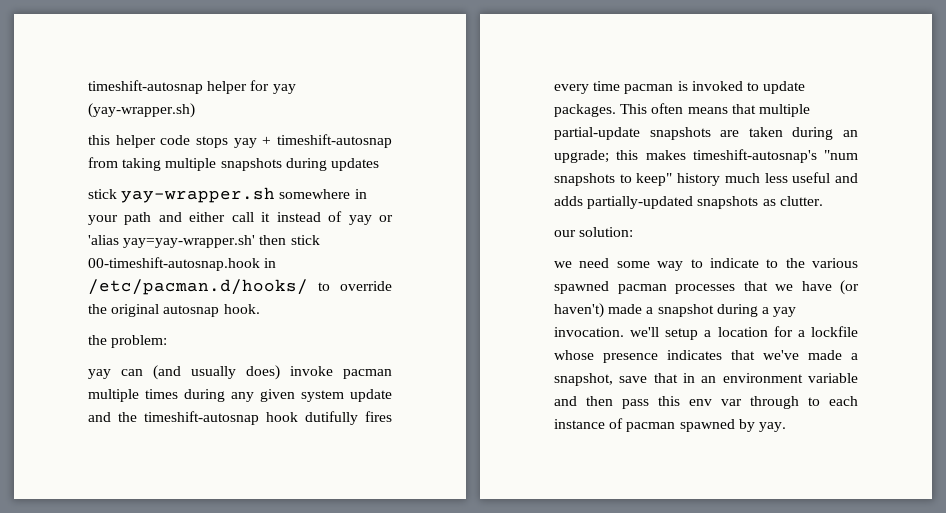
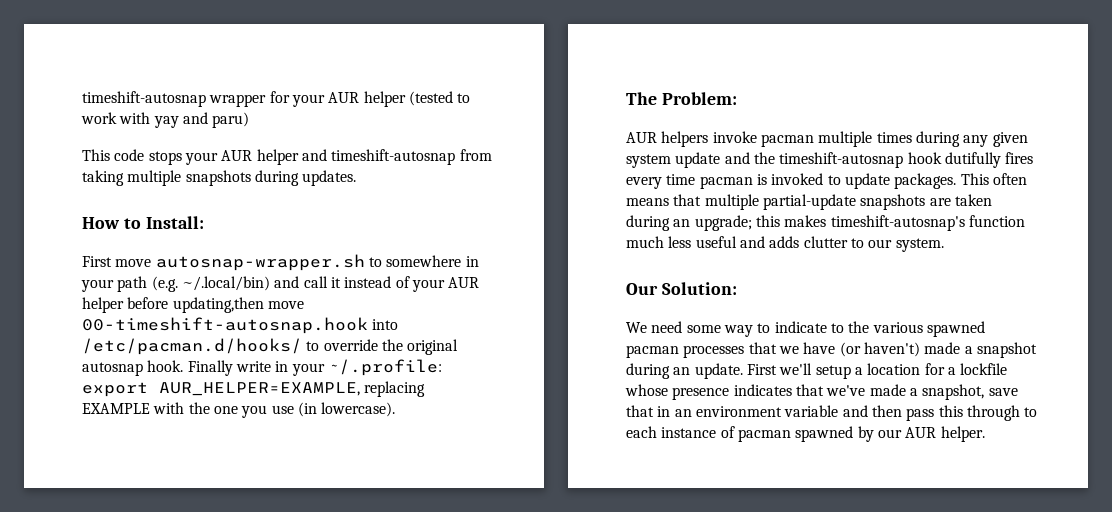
[88,80,296,94] [88,103,195,118] [88,135,272,148] timeshift-autosnap helper for yay (yay-wrapper.sh) // this helper code stops yay + -> [82,91,471,107] [81,112,250,128] [82,149,327,165] timeshift-autosnap wrapper for your AUR helper (tested to work with yay and paru) // This code stops your AUR helper and
[330,158,379,171] [88,187,276,203] updates // stick yay-wrapper.sh -> [302,170,357,186] [82,216,204,229] [82,254,382,271] updates. // How to Install: // First move autosnap-wrapper.sh to
[158,212,226,222] and either -> [151,276,300,292] (e.g. ~/.local/bin) and
[348,215,394,225] [88,235,320,248] [88,257,277,271] yay or 'alias yay=yay-wrapper.sh' then stick 00-timeshift-autosnap.hook in -> [411,277,480,292] [82,297,304,313] [82,317,399,334] your AUR helper before updating,then move 00-timeshift-autosnap.hook into
[88,335,168,348] [88,365,280,380] // the problem: // yay can (and usually does) -> [187,359,442,376] [82,381,426,397] [82,402,396,418] [626,92,737,105] [626,131,709,147] Finally write in your ~/.profile: export AUR_HELPER=EXAMPLE, replacing EXAMPLE with the one you use (in lowercase). // The Problem: // AUR helpers
[824,150,858,160] [554,173,721,186] "num snapshots to keep" history -> [968,215,1025,227] function
[587,196,823,209] [554,227,634,237] [554,261,572,268] partially-updated snapshots as clutter. // our solution: // we -> [803,236,944,252] [626,282,737,295] [626,322,647,333] clutter to our system. // Our Solution: // We
[761,307,797,317] [554,327,624,337] a yay invocation. -> [673,363,777,379] an update. First
[689,399,742,406] env var -> (963, 411) none
[758,422,786,432] yay. -> [877,426,985,442] our AUR helper.

